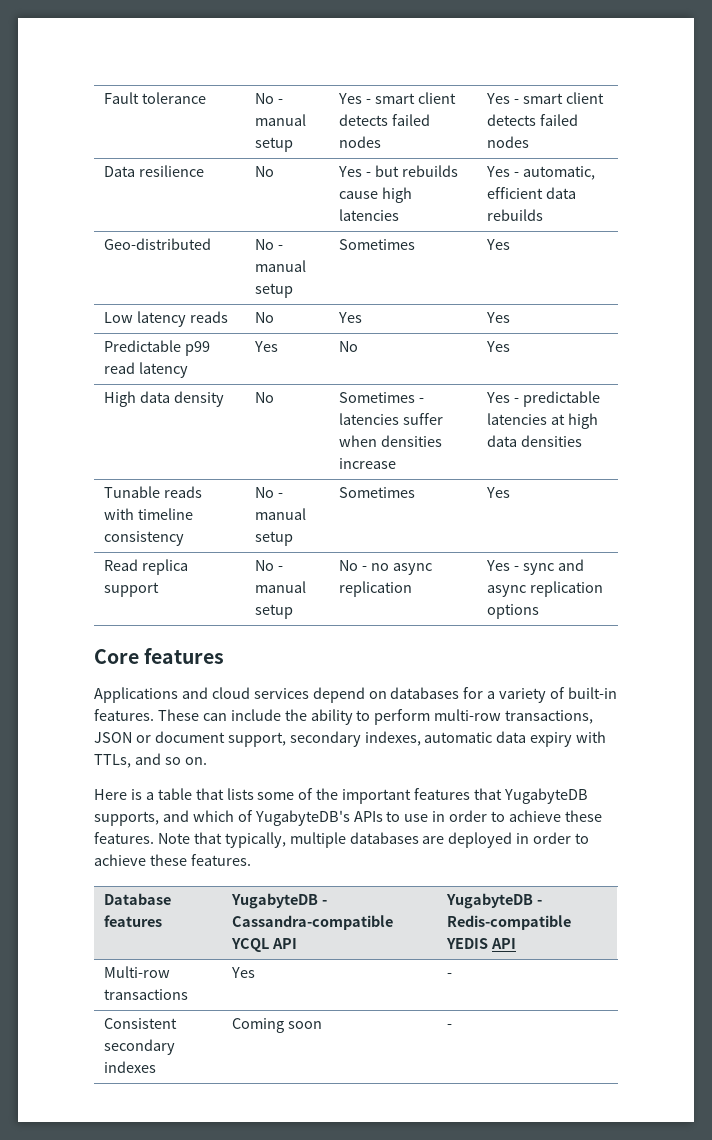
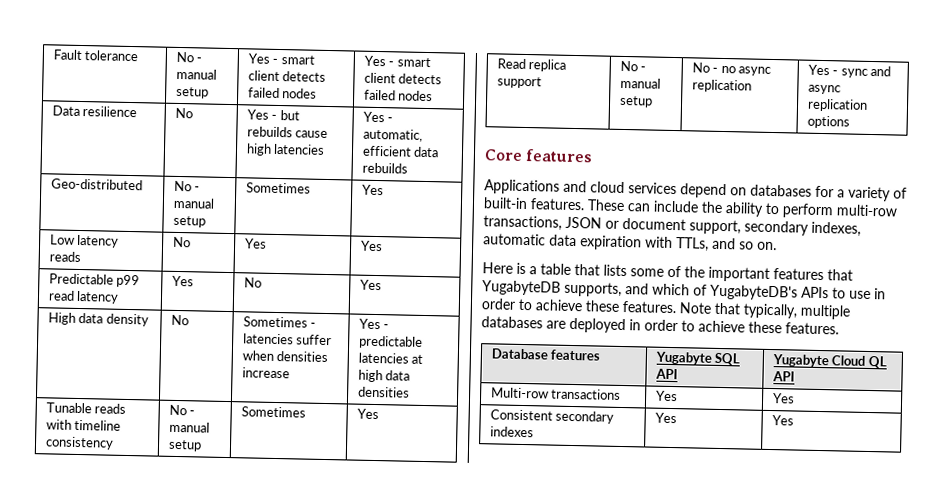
[530,732,573,747] expiry -> [580,235,642,251] expiration
[231,893,328,909] [232,915,394,930] [231,938,298,952] [446,893,543,909] [447,915,572,930] [446,938,489,949] YugabyteDB - Cassandra-compatible YCQL API | YugabyteDB - Redis-compatible YEDIS -> [655,351,741,366] [655,368,679,380] [772,354,887,369] Yugabyte SQL API | Yugabyte Cloud QL
[447,973,453,978] - -> [772,393,796,404] Yes
[232,1018,323,1033] [447,1024,453,1029] Coming soon | - -> [655,412,678,424] [772,415,795,426] Yes | Yes

